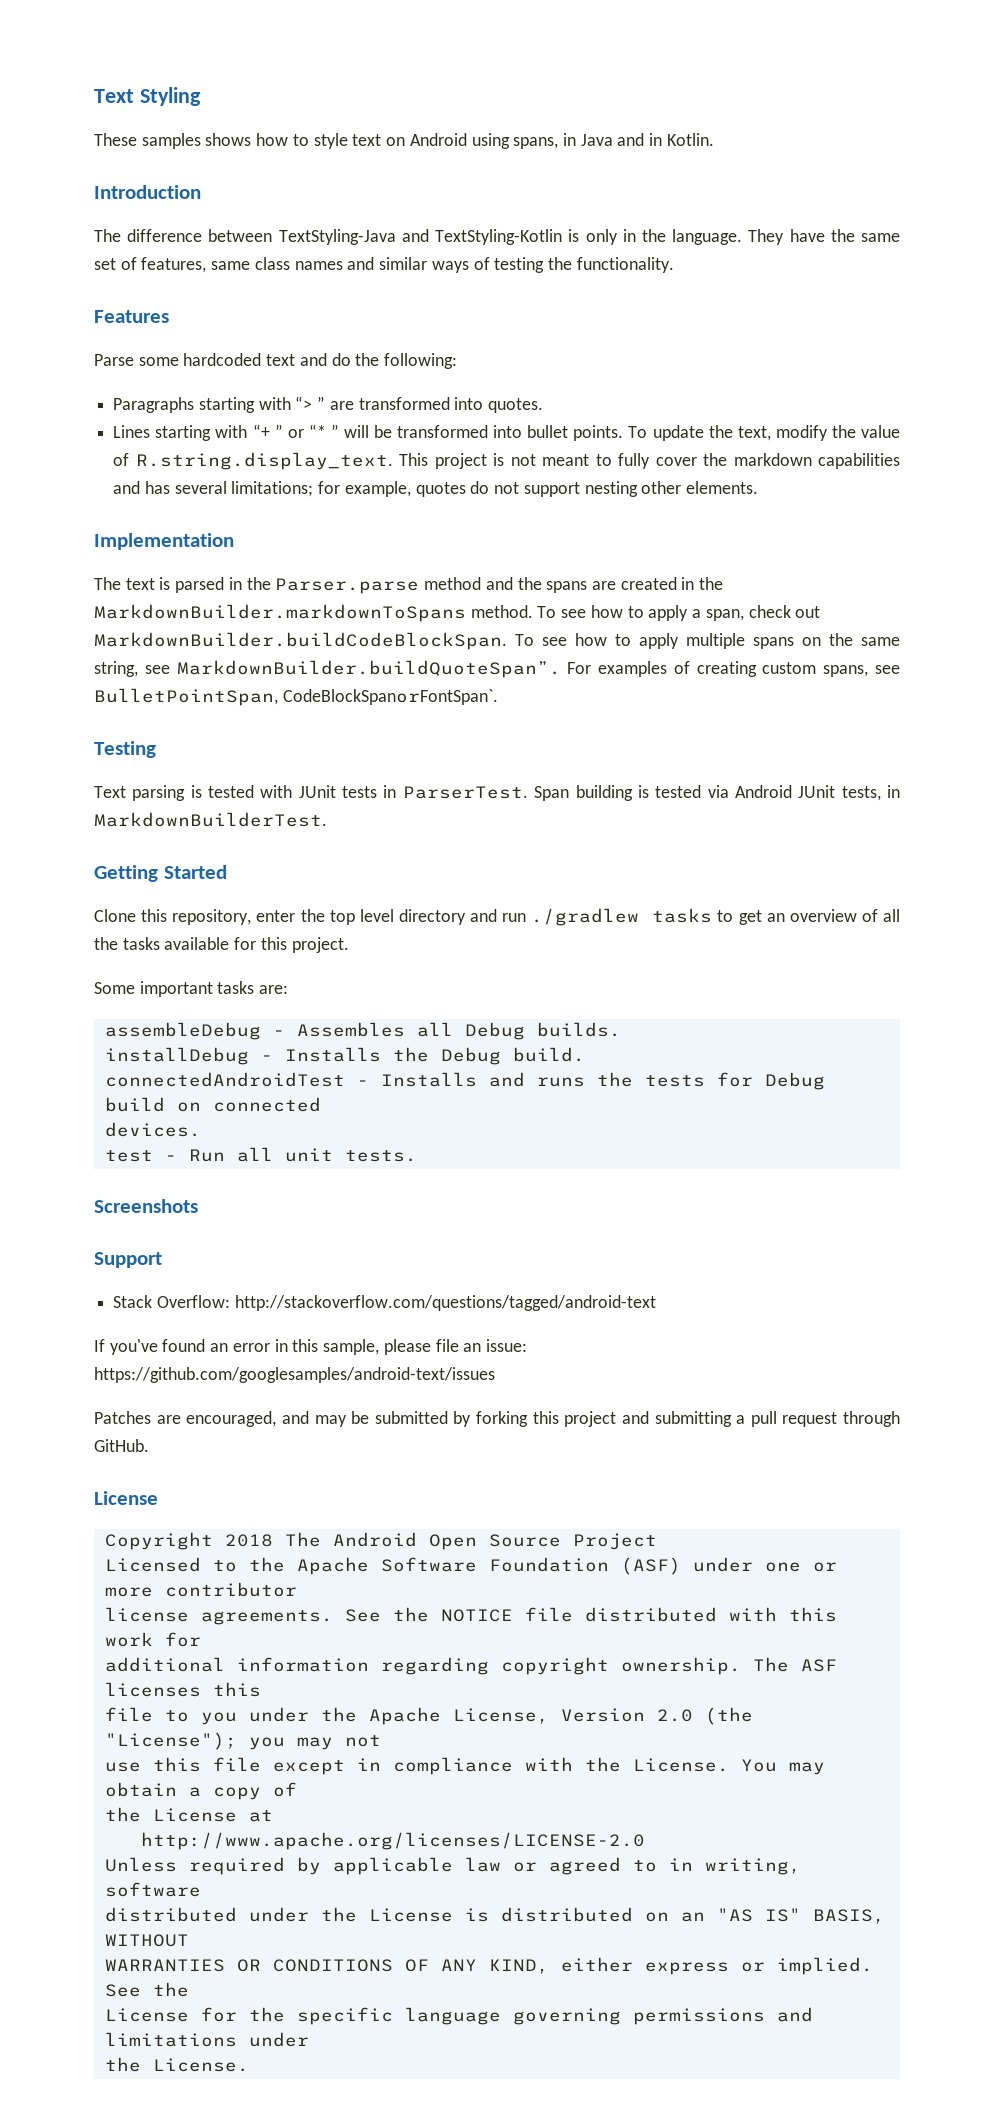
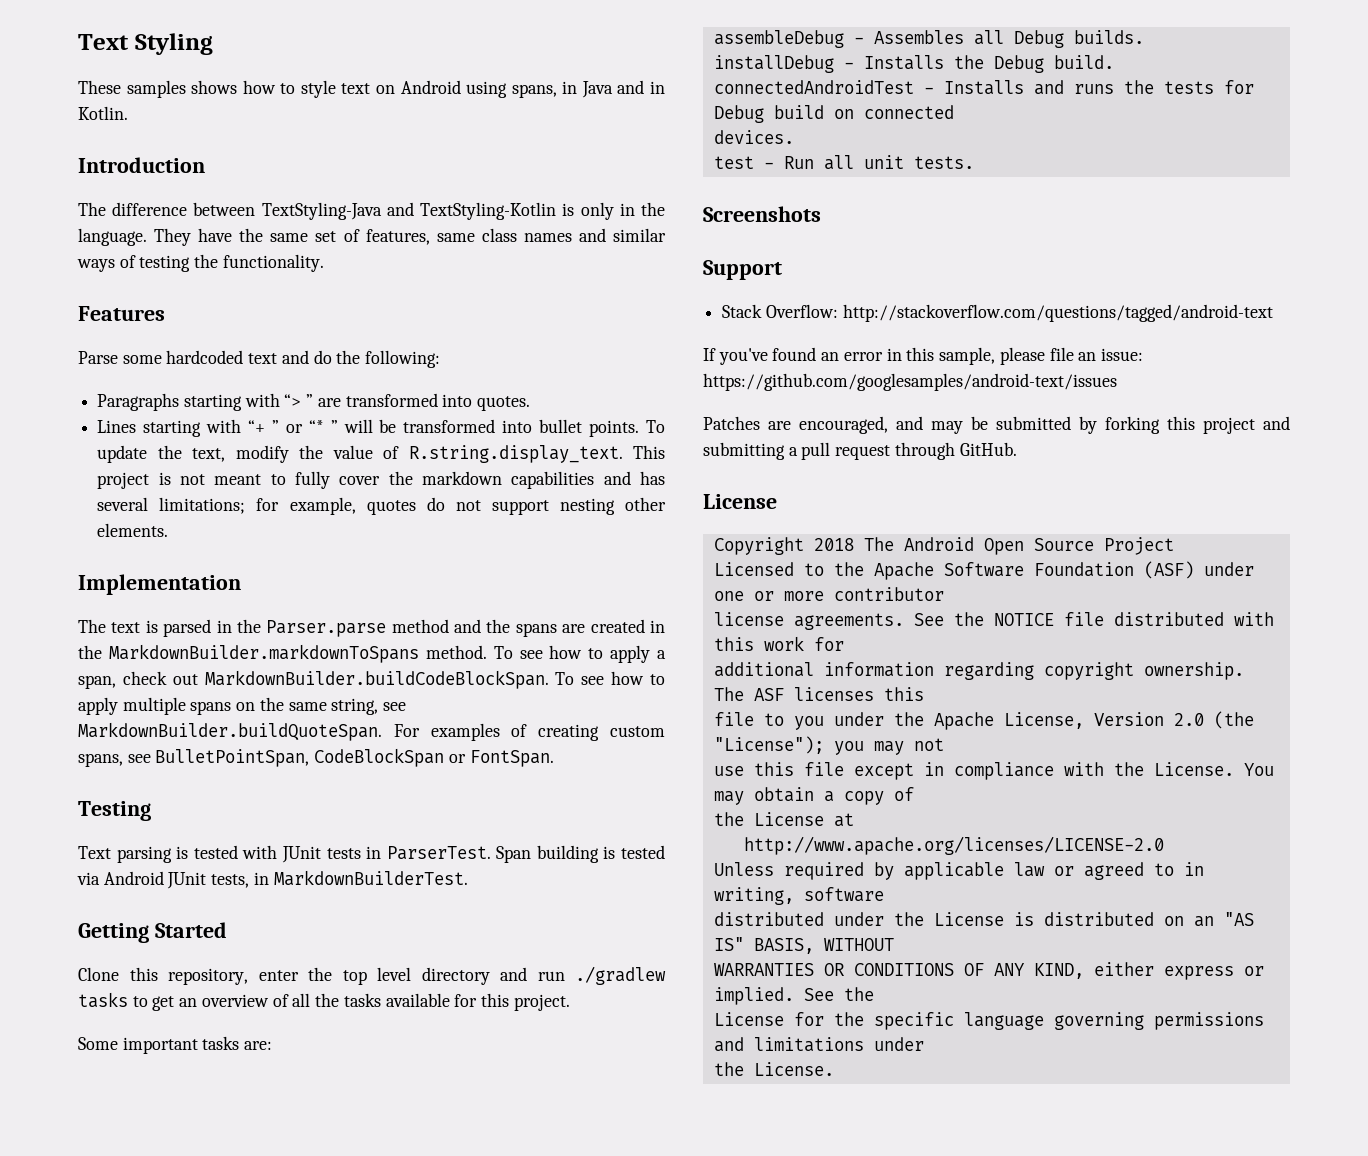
[176,660,561,678] MarkdownBuilder.buildQuoteSpan”. -> [78,722,382,741] MarkdownBuilder.buildQuoteSpan.
[282,689,498,705] CodeBlockSpanorFontSpan`. -> [314,748,554,767] CodeBlockSpan or FontSpan.

